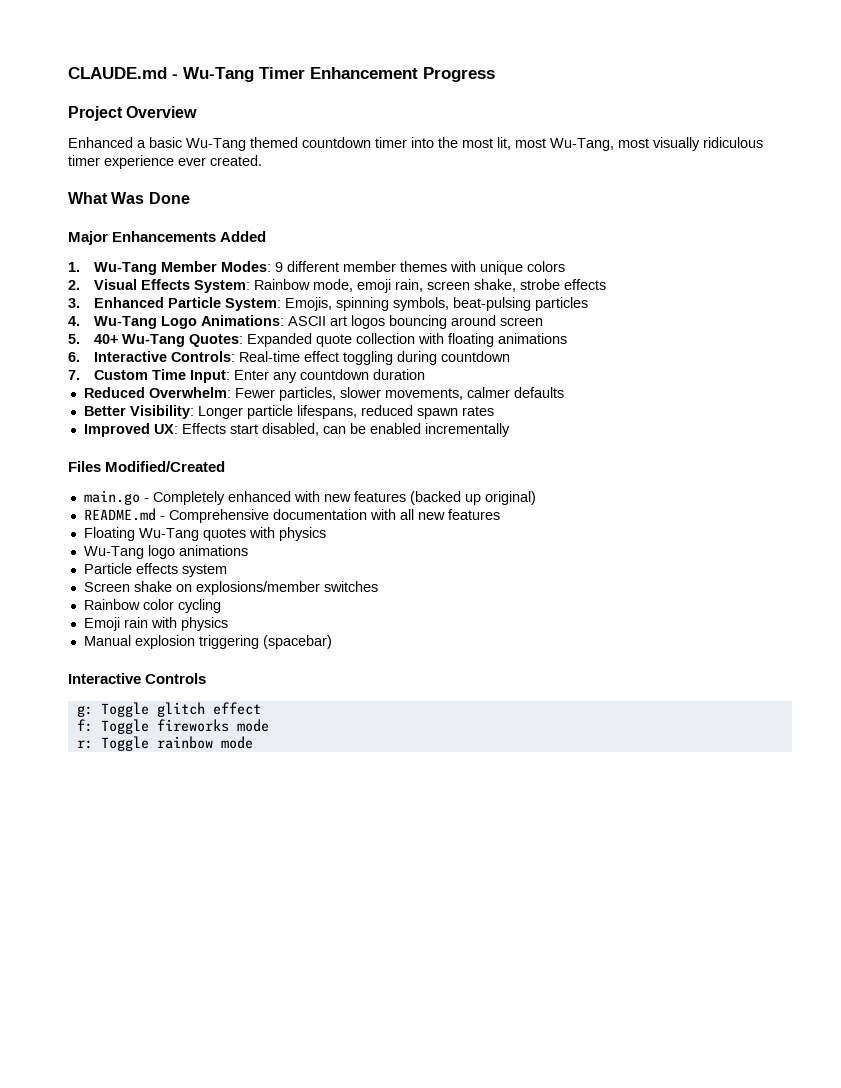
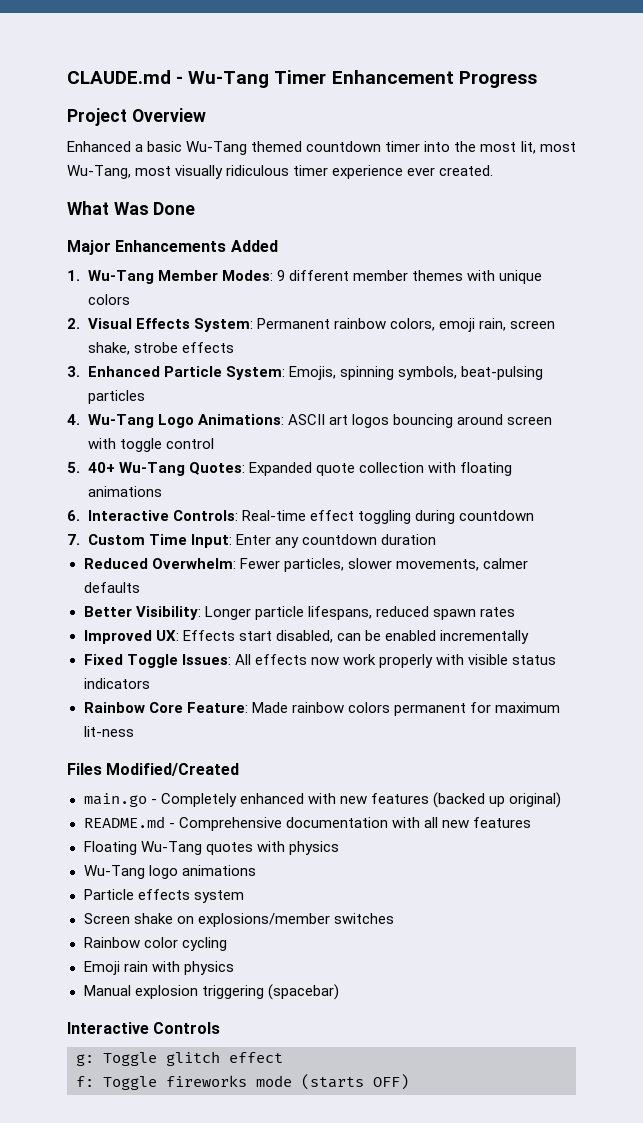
[254,279,354,292] Rainbow mode, -> [256,318,435,331] Permanent rainbow colors,
(544, 321) none -> [87,438,214,452] with toggle control
(510, 430) none -> [83,654,556,668] [83,678,150,689] [83,702,560,716] [83,726,134,737] // Fixed Toggle Issues: All effects now work properly with visible status indicators // Rainbow Core Feature: Made rainbow colors permanent for maximum lit-ness
[76,736,253,751] // r: Toggle rainbow mode -> [301,1074,409,1090] (starts OFF)

